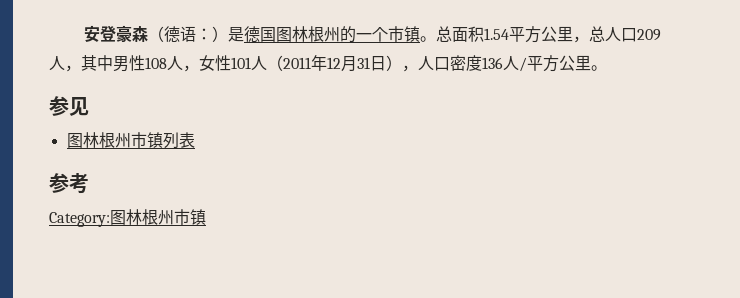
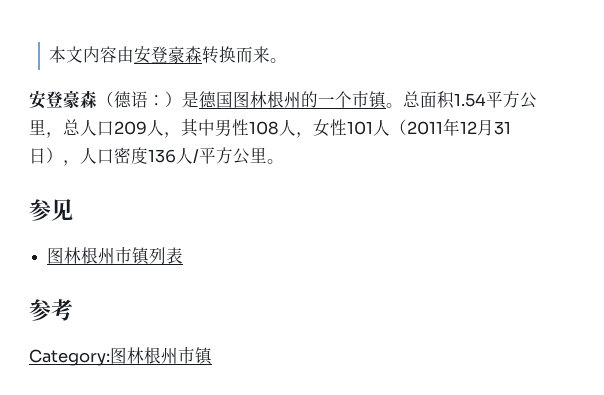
(84, 33) none -> [49,46,288,64] 本文内容由安登豪森转换而来。 //

